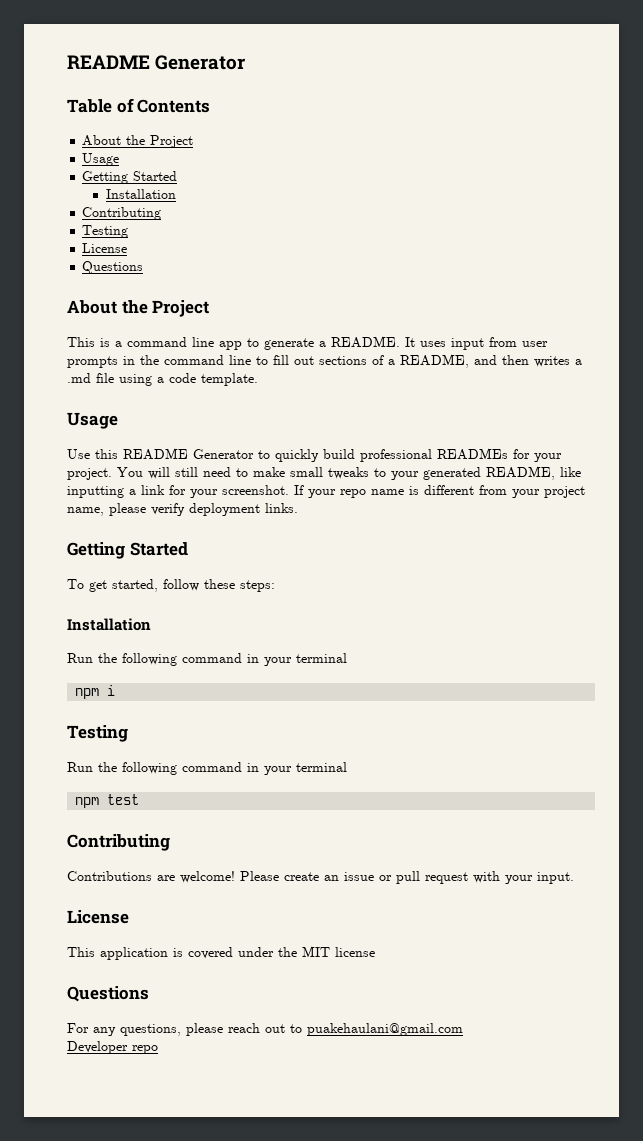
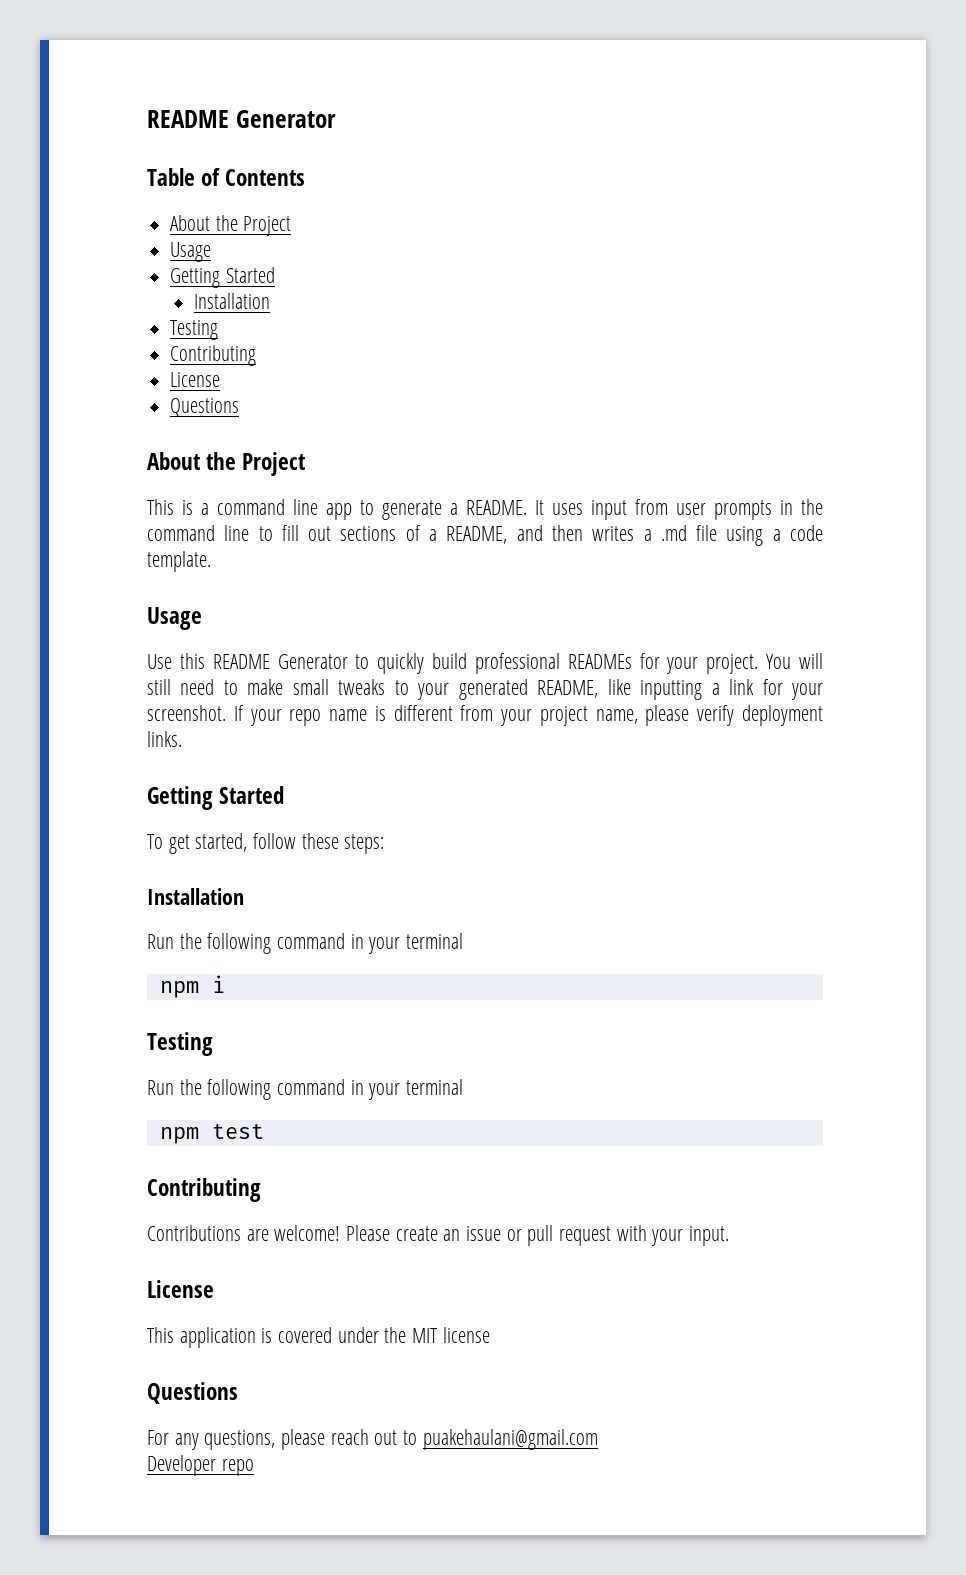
[82,207,162,220] [82,225,129,238] // Contributing // Testing -> [170,320,219,340] [170,345,257,366] // Testing // Contributing

